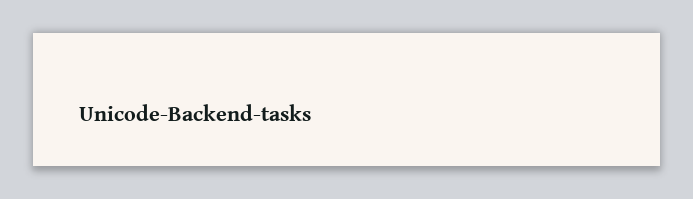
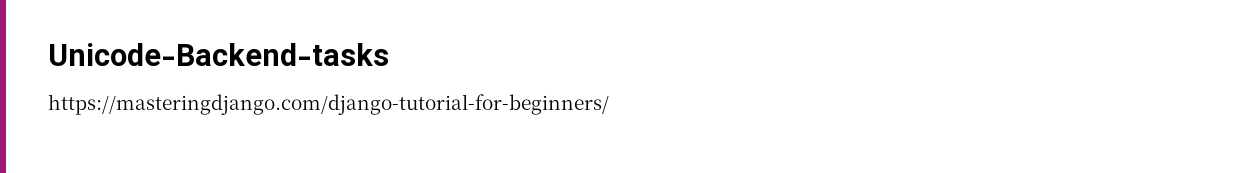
(311, 112) none -> [48,94,609,115] // https://masteringdjango.com/django-tutorial-for-beginners/

